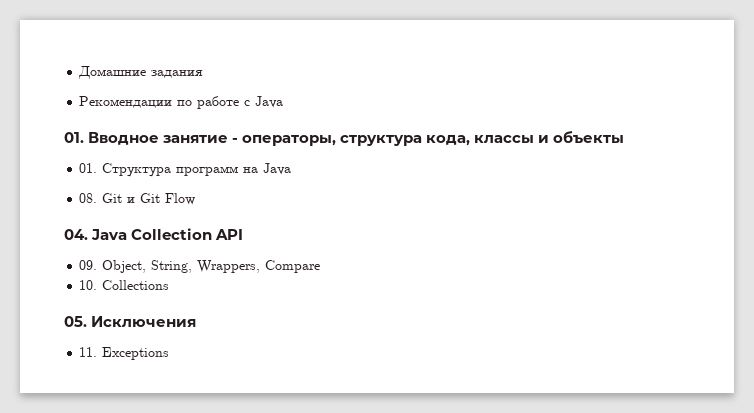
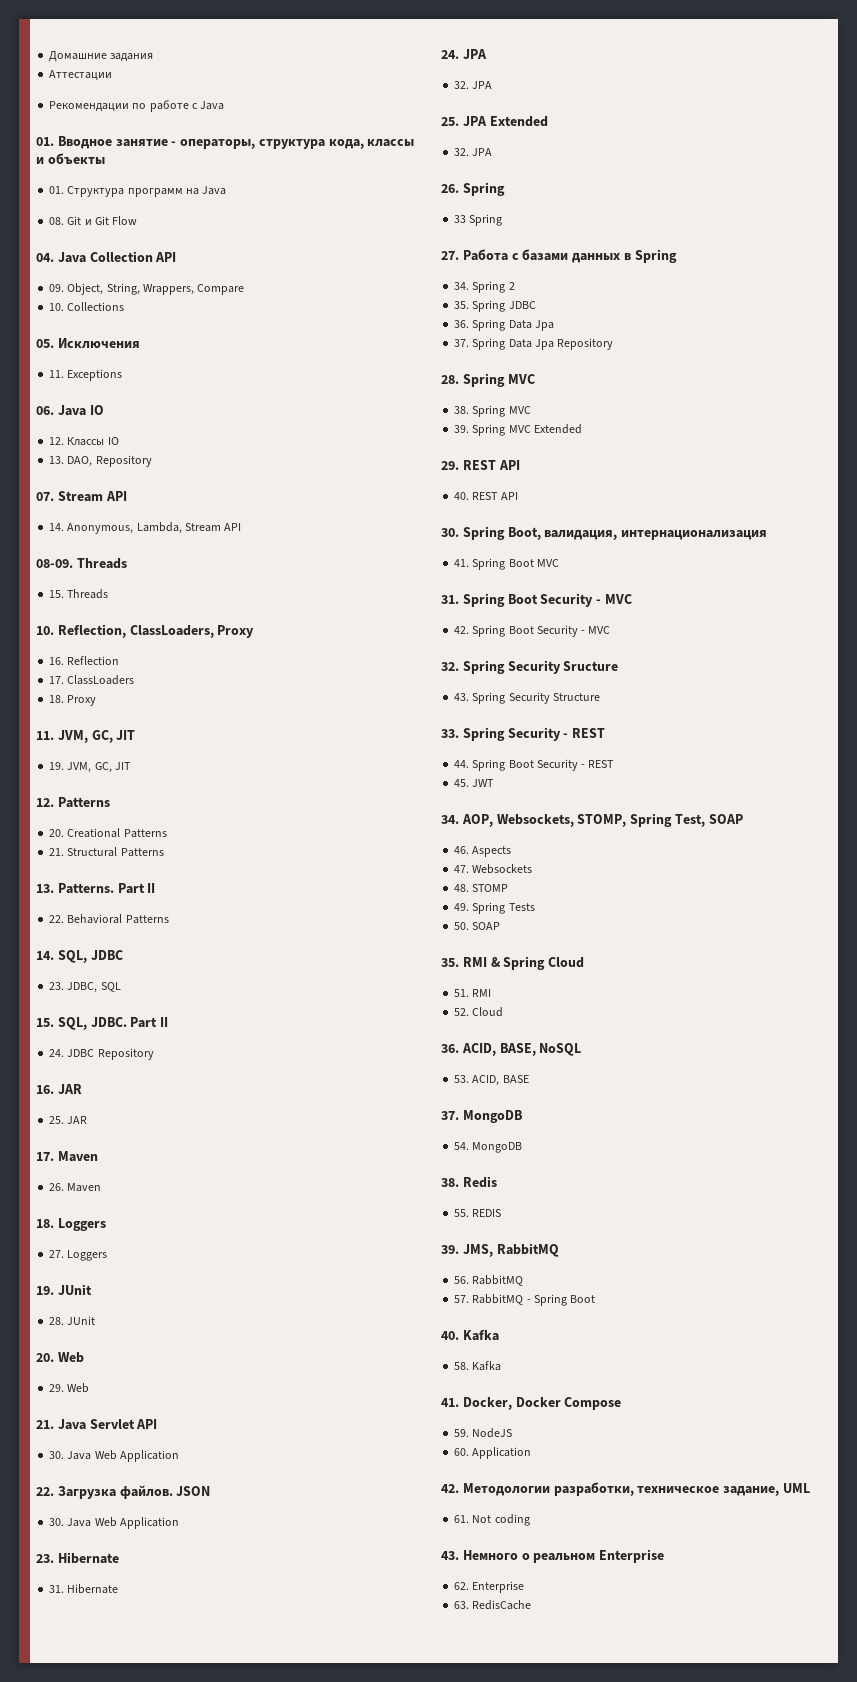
(204, 74) none -> [49,70,113,81] // Aттестации
(170, 353) none -> [36,405,104,416] [49,437,119,446] [49,455,152,467] [36,491,127,502] [49,522,242,534] [36,558,127,569] [49,589,109,599] [36,624,255,638] [49,656,120,665] [49,675,135,685] [49,695,97,706] [36,730,136,743] [49,762,131,773] [36,797,110,808] [49,828,167,838] [49,847,164,857] [36,883,156,894] [49,914,169,924] [36,950,123,963] [49,982,121,993] [36,1017,169,1030] [49,1048,154,1060] [36,1084,82,1094] [49,1116,88,1124] [36,1151,98,1162] [49,1183,102,1192] [36,1218,106,1231] [49,1250,108,1261] [36,1284,92,1295] [49,1316,96,1325] [36,1352,84,1363] [49,1383,90,1393] [36,1419,158,1430] [49,1450,179,1462] [36,1485,211,1499] [49,1517,179,1529] [36,1552,119,1564] [49,1584,119,1594] [441,49,487,59] [454,81,493,89] [441,116,548,127] [454,148,493,156] [441,182,505,196] [454,214,503,226] [441,249,677,263] [454,281,515,293] [454,300,536,312] [454,319,554,331] [454,338,614,350] [441,373,535,387] [454,405,531,417] [454,424,582,436] [441,460,520,470] [454,492,518,500] [441,526,768,540] [454,558,559,570] [441,593,632,607] [454,625,611,637] [441,660,619,674] [454,692,600,704] [441,727,606,741] [454,759,615,771] [454,779,495,787] [441,813,743,827] [454,846,512,857] [454,864,533,874] [454,884,509,892] [454,902,535,914] [454,922,501,930] [441,956,585,970] [454,989,492,997] [454,1007,504,1017] [441,1043,582,1056] [454,1075,529,1086] [441,1110,522,1123] [454,1142,523,1153] [441,1176,497,1188] [454,1209,502,1217] [441,1243,559,1257] [454,1275,524,1286] [454,1294,596,1306] [441,1330,499,1341] [454,1361,502,1371] [441,1397,622,1410] [454,1428,513,1438] [454,1447,532,1459] [441,1482,810,1496] [454,1514,530,1526] [441,1549,665,1563] [454,1581,525,1593] [454,1600,532,1610] // 06. Java IO // 12. Классы IO // 13. DAO, Repository // 07. Stream API // 14. Anonymous, Lambda, Stream API // 08-09. Threads // 15. Threads // 10. Reflection, ClassLoaders, Proxy // 16. Reflection // 17. ClassLoaders // 18. Proxy // 11. JVM, GC, JIT // 19. JVM, GC, JIT // 12. Patterns // 20. Creational Patterns // 21. Structural Patterns // 13. Patterns. Part II // 22. Behavioral Patterns // 14. SQL, JDBC // 23. JDBC, SQL // 15. SQL, JDBC. Part II // 24. JDBC Repository // 16. JAR // 25. JAR // 17. Maven // 26. Maven // 18. Loggers // 27. Loggers // 19. JUnit // 28. JUnit // 20. Web // 29. Web // 21. Java Servlet API // 30. Java Web Application // 22. Загрузка файлов. JSON // 30. Java Web Application // 23. Hibernate // 31. Hibernate // 24. JPA // 32. JPA // 25. JPA Extended // 32. JPA // 26. Spring // 33 Spring // 27. Работа с базами данных в Spring // 34. Spring 2 // 35. Spring JDBC // 36. Spring Data Jpa // 37. Spring Data Jpa Repository // 28. Spring MVC // 38. Spring MVC // 39. Spring MVC Extended // 29. REST API // 40. REST API // 30. Spring Boot, валидация, интернационализация // 41. Spring Boot MVC // 31. Spring Boot Security - MVC // 42. Spring Boot Security - MVC // 32. Spring Security Sructure // 43. Spring Security Structure // 33. Spring Security - REST // 44. Spring Boot Security - REST // 45. JWT // 34. AOP, Websockets, STOMP, Spring Test, SOAP // 46. Aspects // 47. Websockets // 48. STOMP // 49. Spring Tests // 50. SOAP // 35. RMI & Spring Cloud // 51. RMI // 52. Cloud // 36. ACID, BASE, NoSQL // 53. ACID, BASE // 37. MongoDB // 54. MongoDB // 38. Redis // 55. REDIS // 39. JMS, RabbitMQ // 56. RabbitMQ // 57. RabbitMQ - Spring Boot // 40. Kafka // 58. Kafka // 41. Docker, Docker Compose // 59. NodeJS // 60. Application // 42. Методологии разработки, техническое задание, UML // 61. Not coding // 43. Немного о реальном Enterprise // 62. Enterprise // 63. RedisCache

